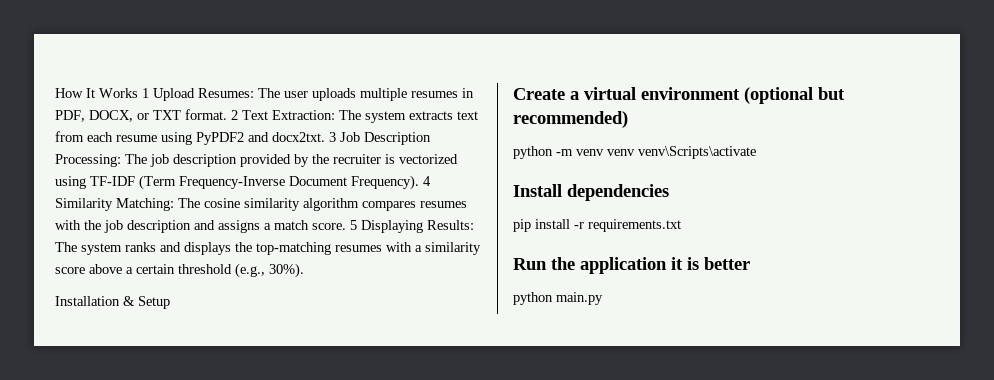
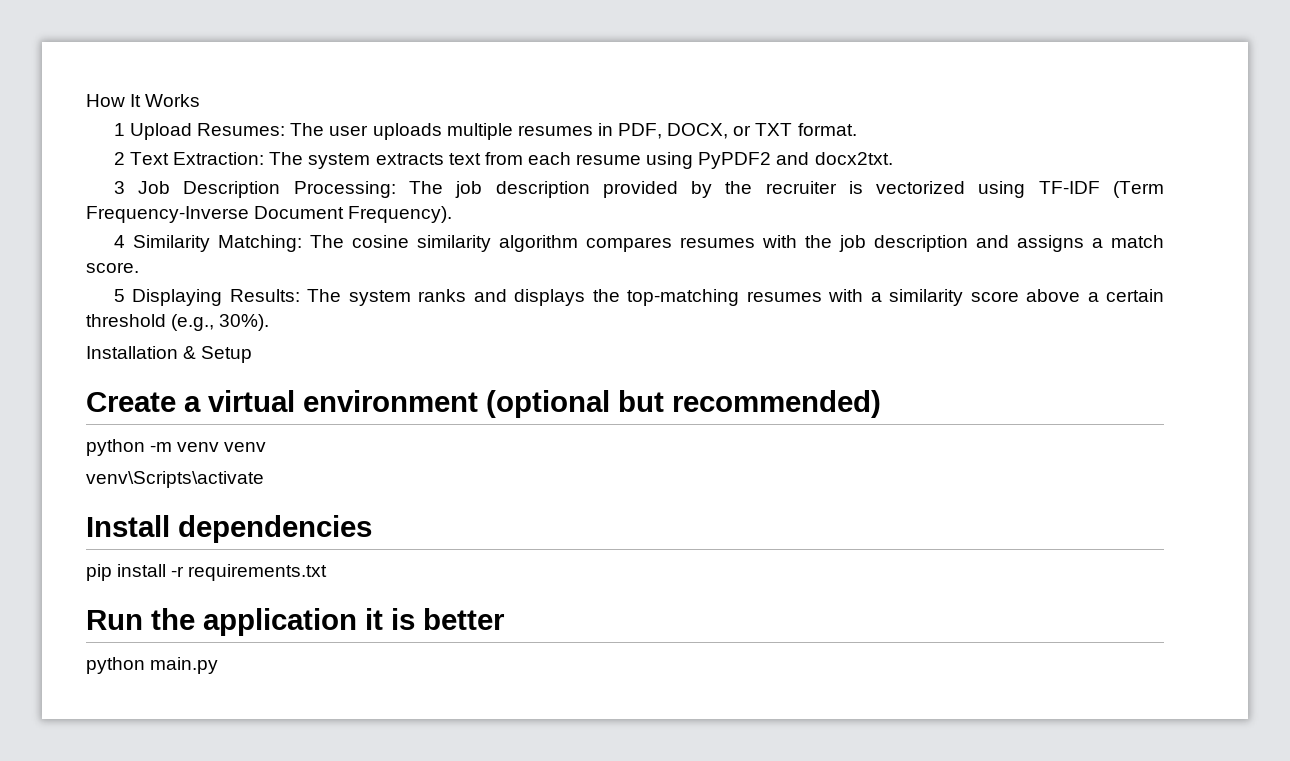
(138, 93) none -> (201, 100) //
(227, 114) none -> (857, 129) //
(325, 137) none -> (893, 158) //
(419, 182) none -> (453, 214) //
(346, 226) none -> (139, 267) //
(635, 152) none -> (267, 447) //

